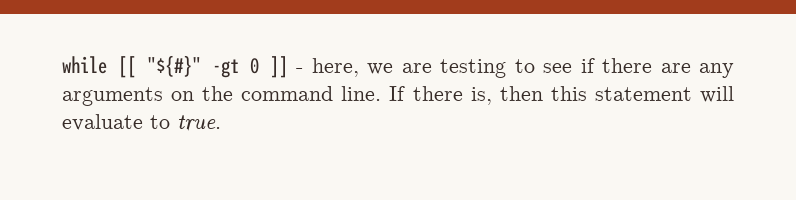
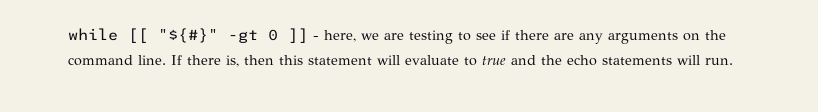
[177,115,221,132] true. -> [482,55,733,66] true and the echo statements will run.

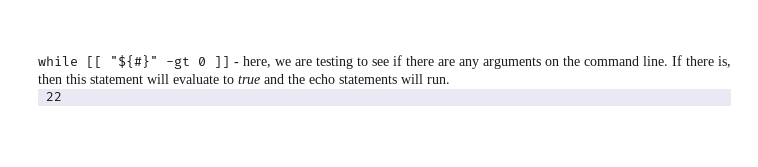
(733, 61) none -> [46,92,63,101] // 22

